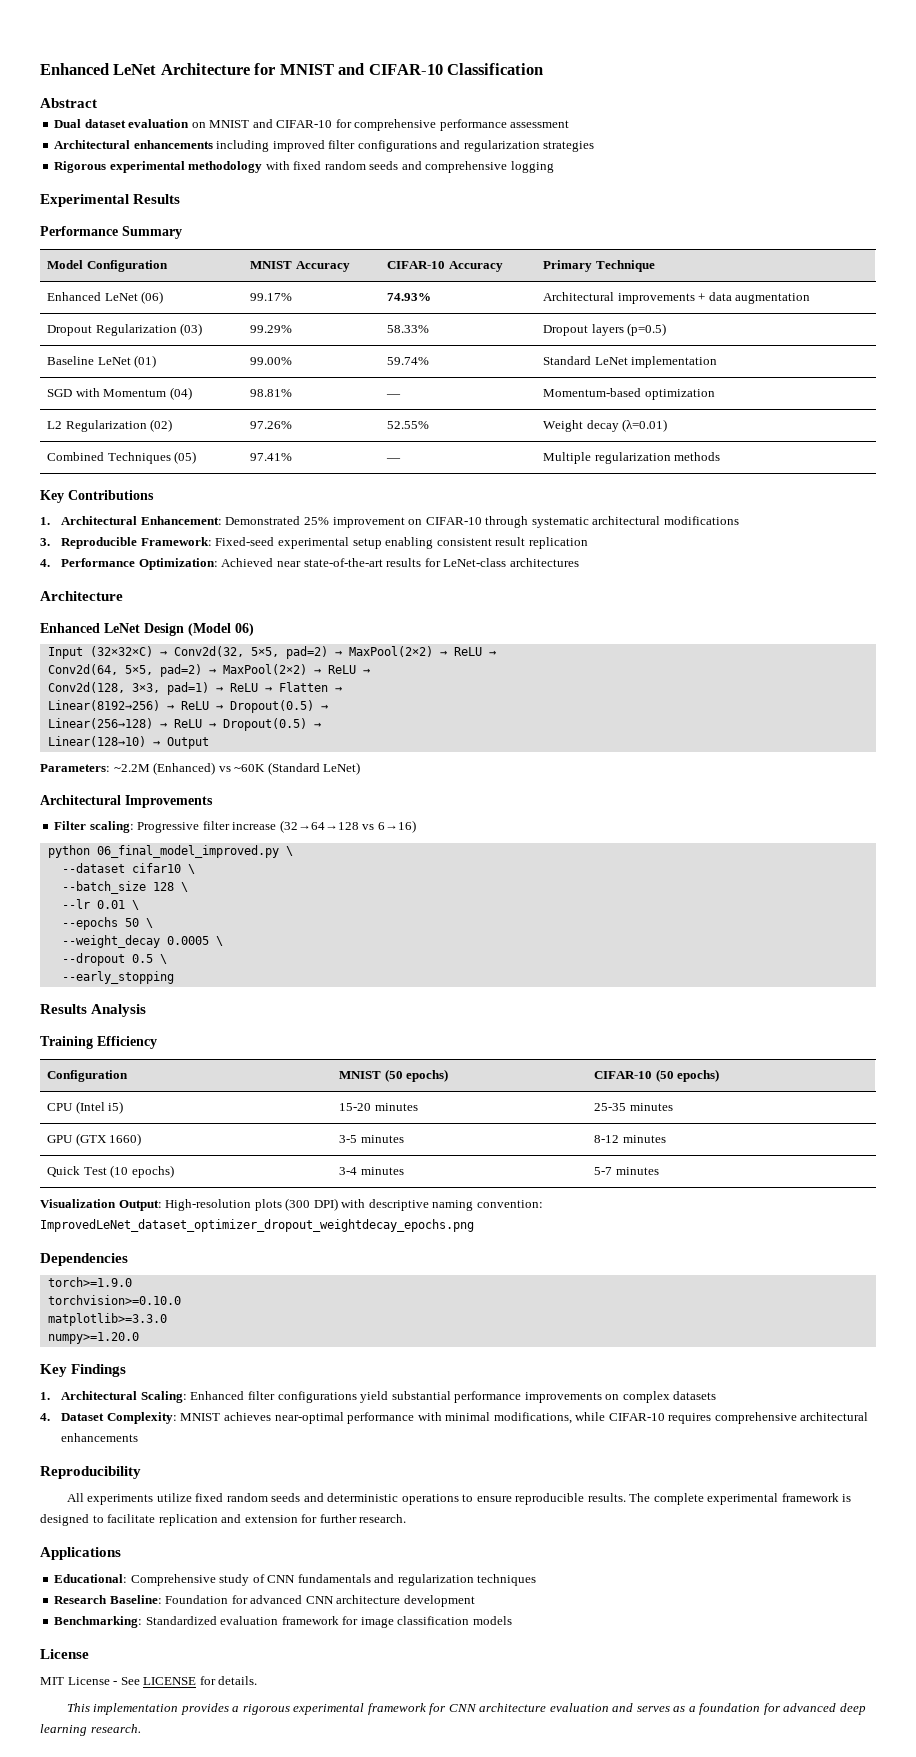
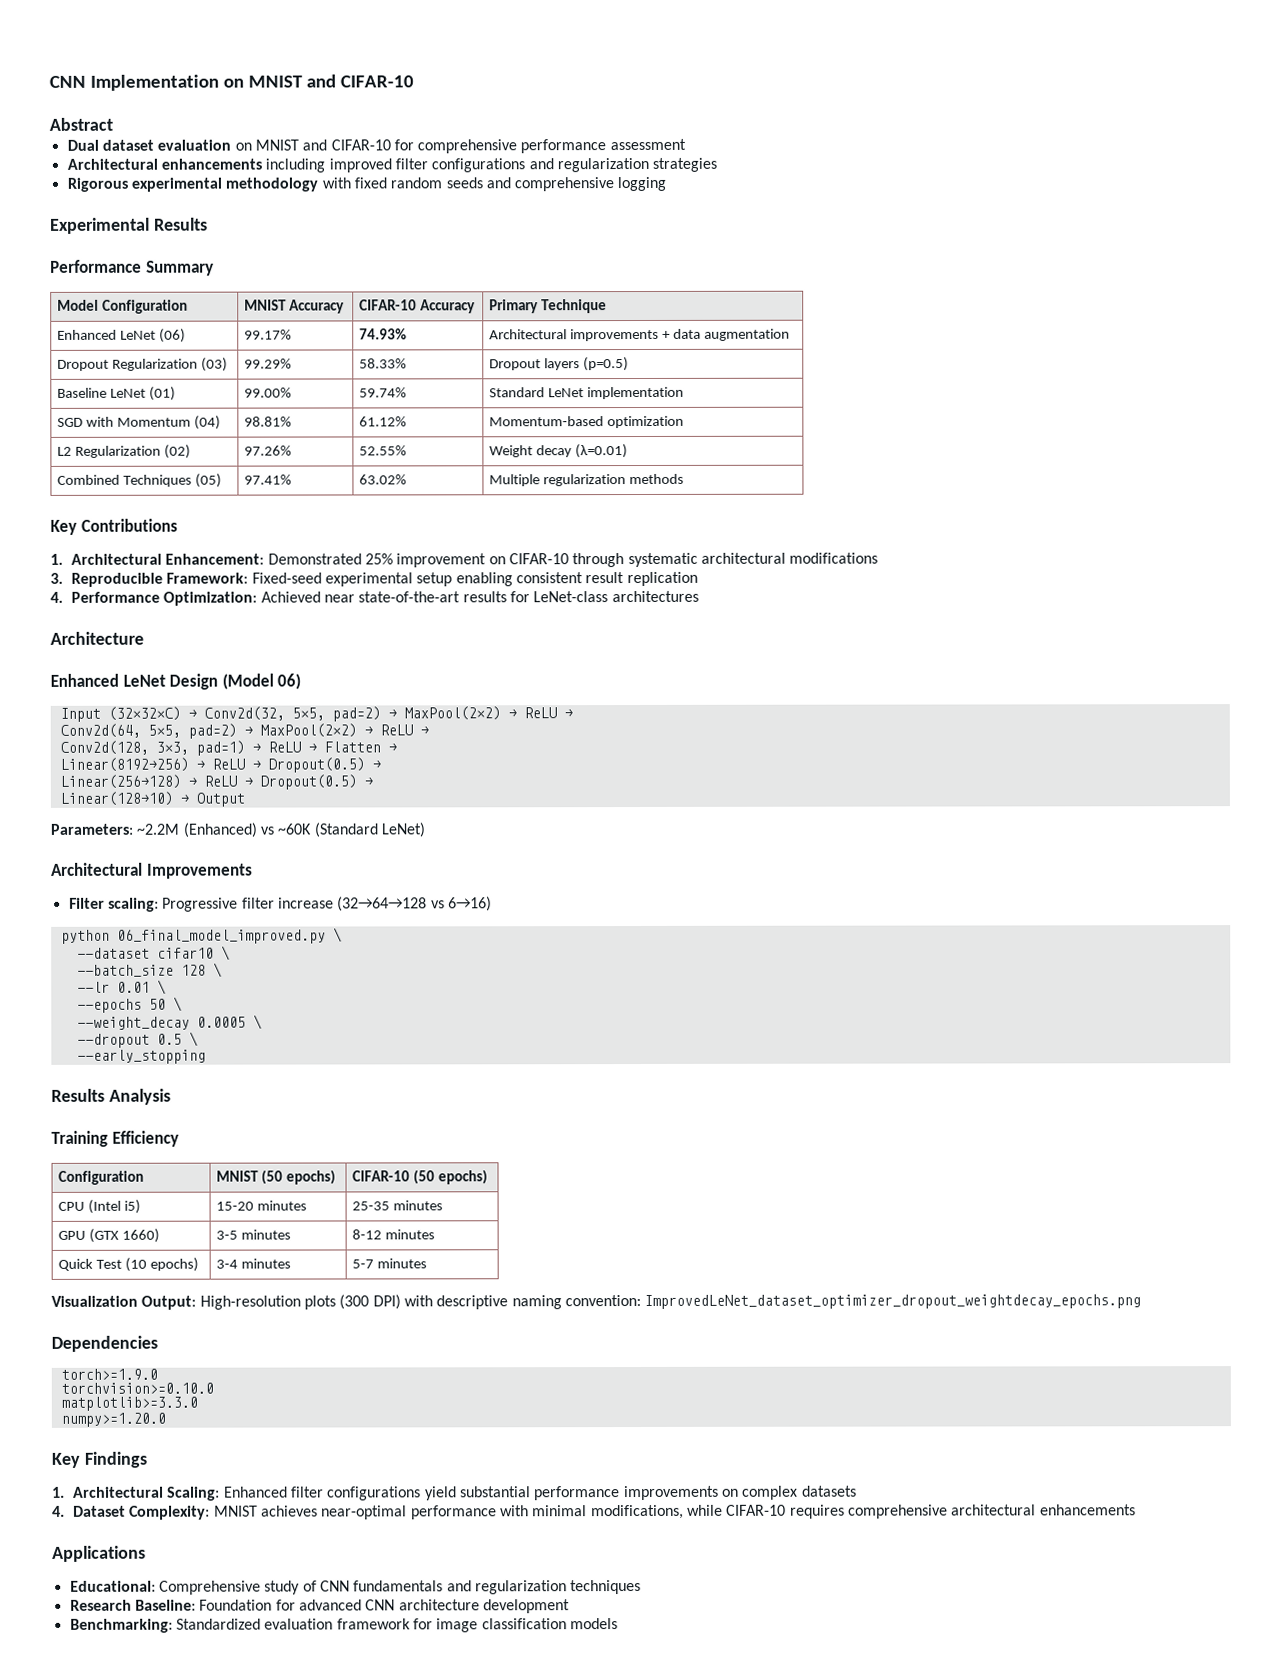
[40,63,544,75] Enhanced LeNet Architecture for MNIST and CIFAR-10 Classification -> [49,74,414,91] CNN Implementation on MNIST and CIFAR-10
[386,394,402,397] — -> [358,416,407,427] 61.12%
[386,458,402,461] — -> [358,474,407,485] 63.02%
[40,1466,141,1479] [66,1493,852,1505] [40,1514,407,1526] // Reproducibility // All experiments utilize fixed random seeds and deterministic operations to ensure reproducible results. The complete experimental framework is designed to facilitate replication and extension for further research. -> (1136, 1510) none
[40,1649,89,1659] [40,1676,258,1685] [66,1703,866,1715] [40,1724,141,1736] // License // MIT License - See LICENSE for details. // This implementation provides a rigorous experimental framework for CNN architecture evaluation and serves as a foundation for advanced deep learning research. -> (618, 1624) none

